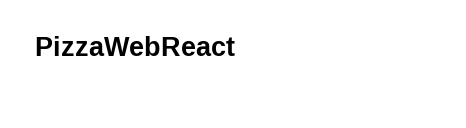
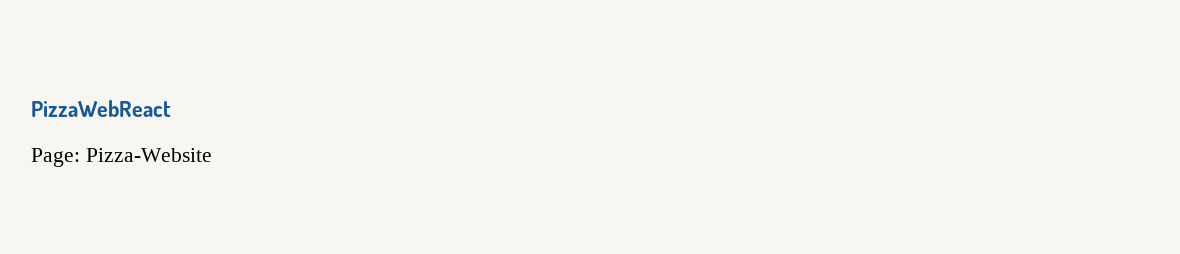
(235, 46) none -> [31,148,212,167] // Page: Pizza-Website

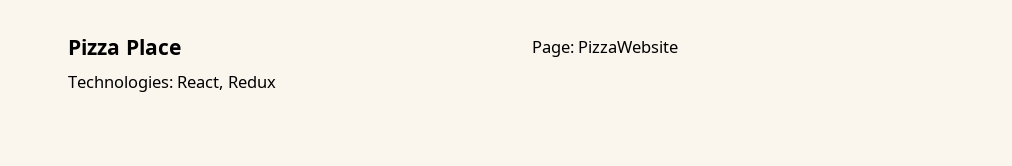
[31,100,171,117] PizzaWebReact -> [68,39,181,55] [68,76,276,92] Pizza Place // Technologies: React, Redux
[85,148,212,162] Pizza-Website -> [578,41,679,53] PizzaWebsite

